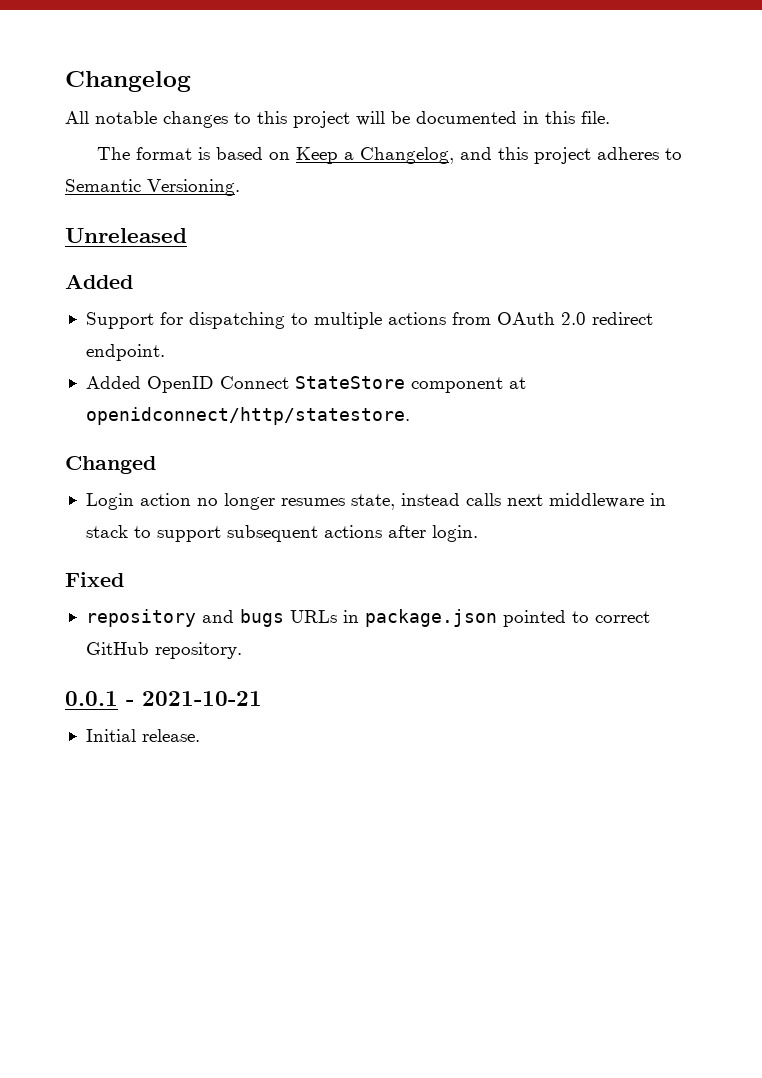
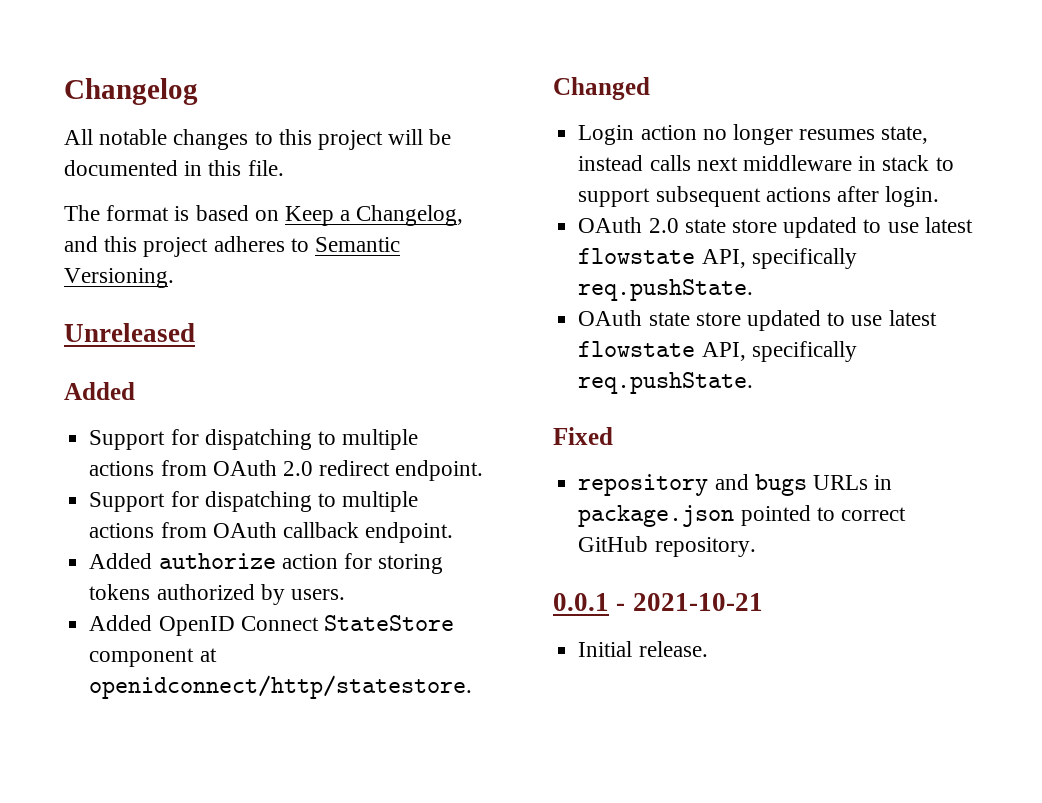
(165, 352) none -> [89,491,419,512] [89,522,454,543] [89,553,444,574] [89,584,345,605] // Support for dispatching to multiple actions from OAuth callback endpoint. // Added authorize action for storing tokens authorized by users.
(478, 533) none -> [578,217,973,238] [578,248,857,269] [578,279,754,301] [578,310,937,331] [578,341,857,362] [578,372,754,394] // OAuth 2.0 state store updated to use latest flowstate API, specifically req.pushState. // OAuth state store updated to use latest flowstate API, specifically req.pushState.

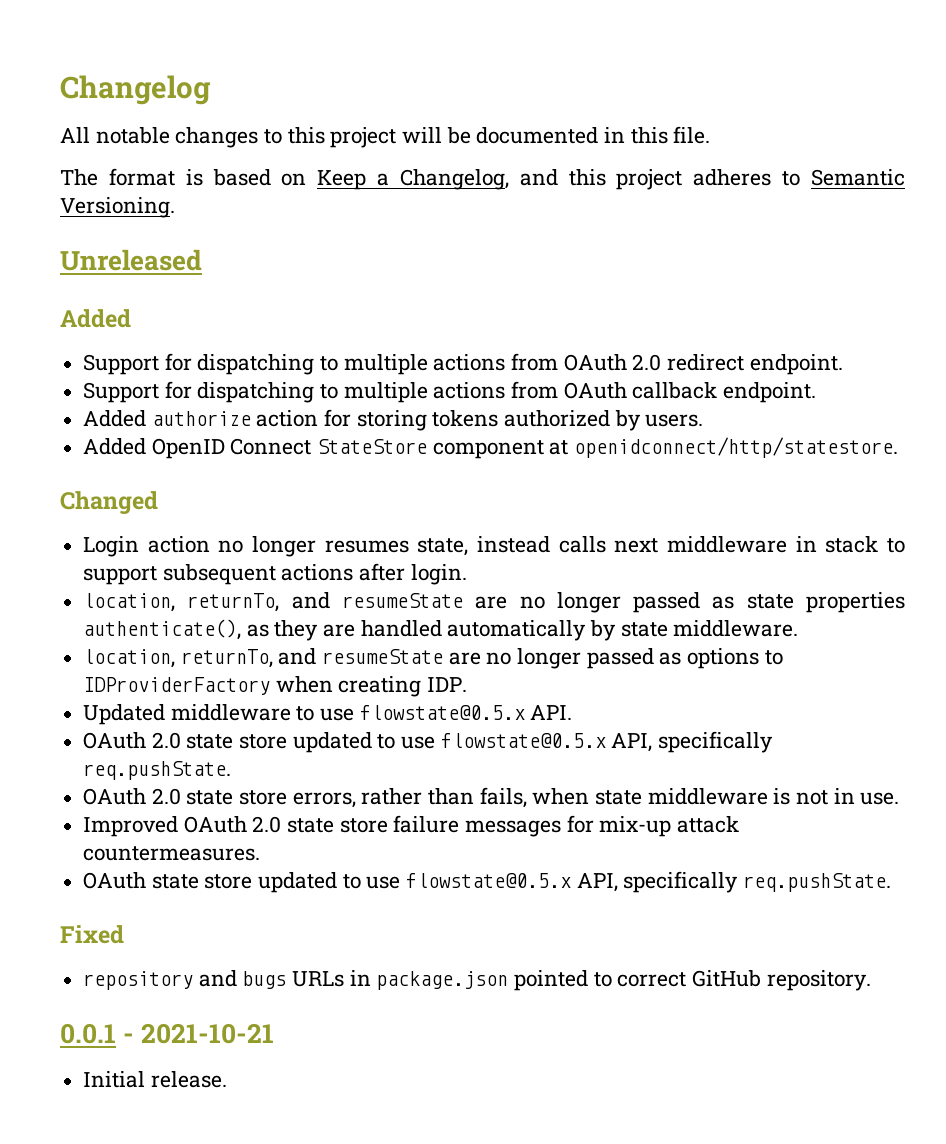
(940, 196) none -> [83,592,905,613] [83,619,799,641] [83,648,783,669] [83,676,468,697] [83,704,573,725] // location, returnTo, and resumeState are no longer passed as state properties authenticate(), as they are handled automatically by state middleware. // location, returnTo, and resumeState are no longer passed as options to IDProviderFactory when creating IDP. // Updated middleware to use flowstate@0.5.x API.
[924,217,973,233] [578,248,857,269] [578,279,754,301] latest flowstate API, specifically req.pushState. -> [440,731,774,753] [83,761,232,780] [83,787,900,808] [83,815,740,837] [83,846,261,861] flowstate@0.5.x API, specifically req.pushState. // OAuth 2.0 state store errors, rather than fails, when state middleware is not in use. // Improved OAuth 2.0 state store failure messages for mix-up attack countermeasures.
[888,310,937,326] [578,341,696,357] latest flowstate -> [406,873,572,888] flowstate@0.5.x

